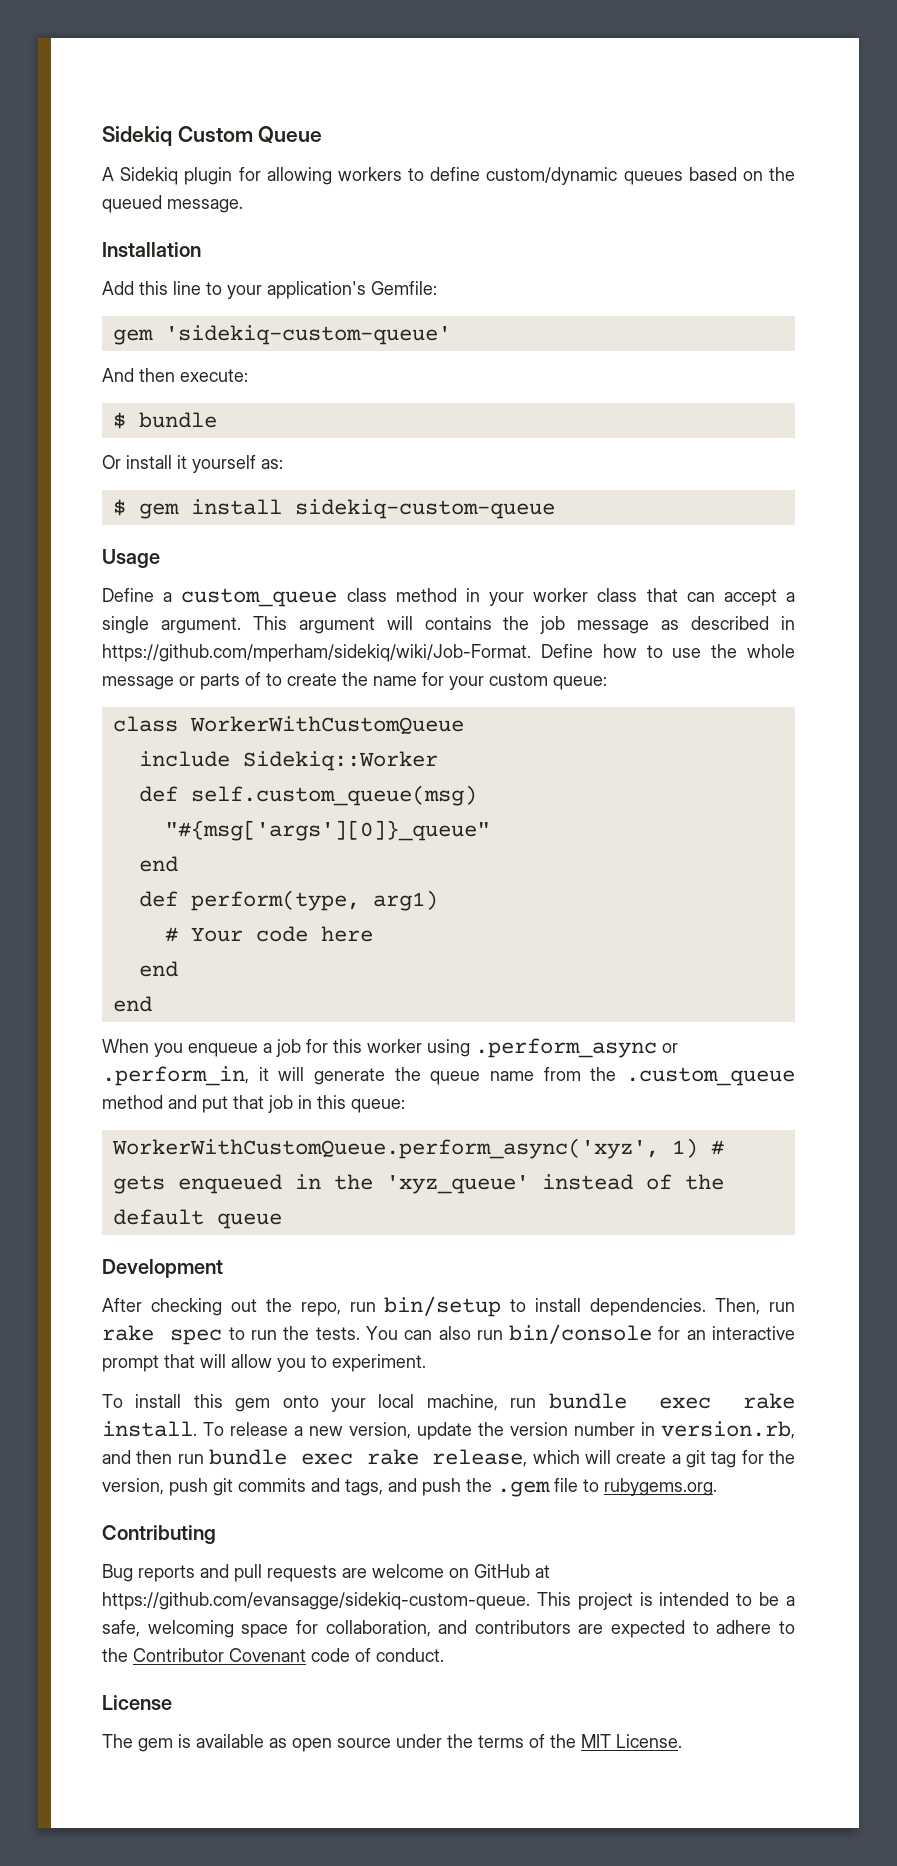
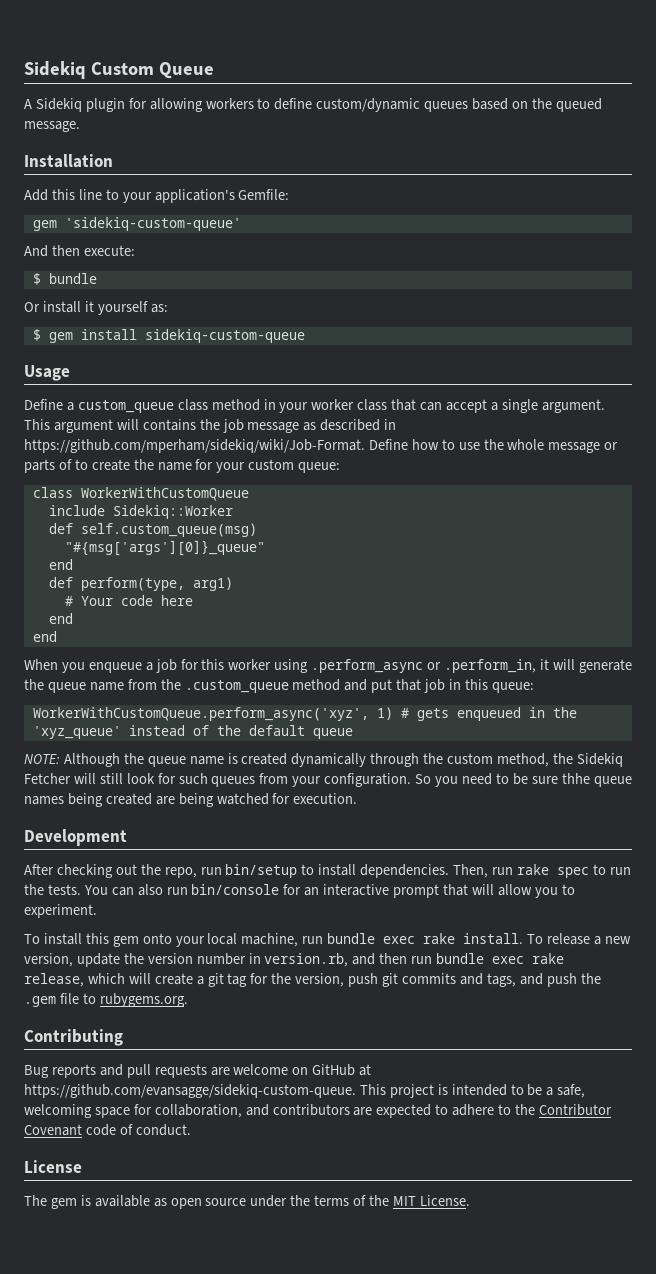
(282, 1221) none -> [24,753,623,767] [24,773,632,787] [24,793,358,807] // NOTE: Although the queue name is created dynamically through the custom method, the Sidekiq Fetcher will still look for such queues from your configuration. So you need to be sure thhe queue names being created are being watched for execution.

